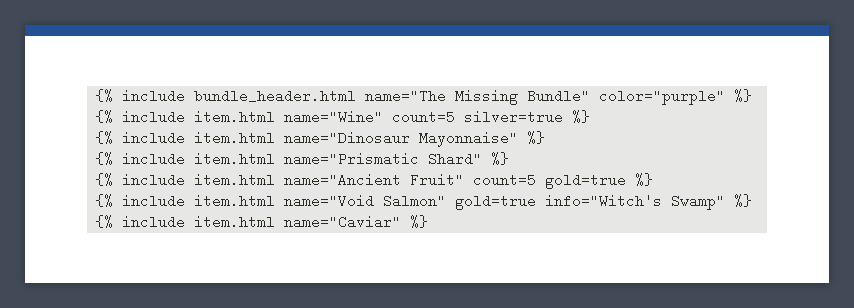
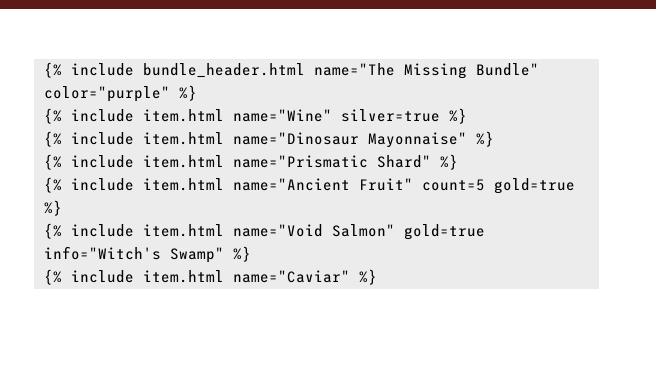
[392,110,456,124] count=5 -> (332, 115) none

